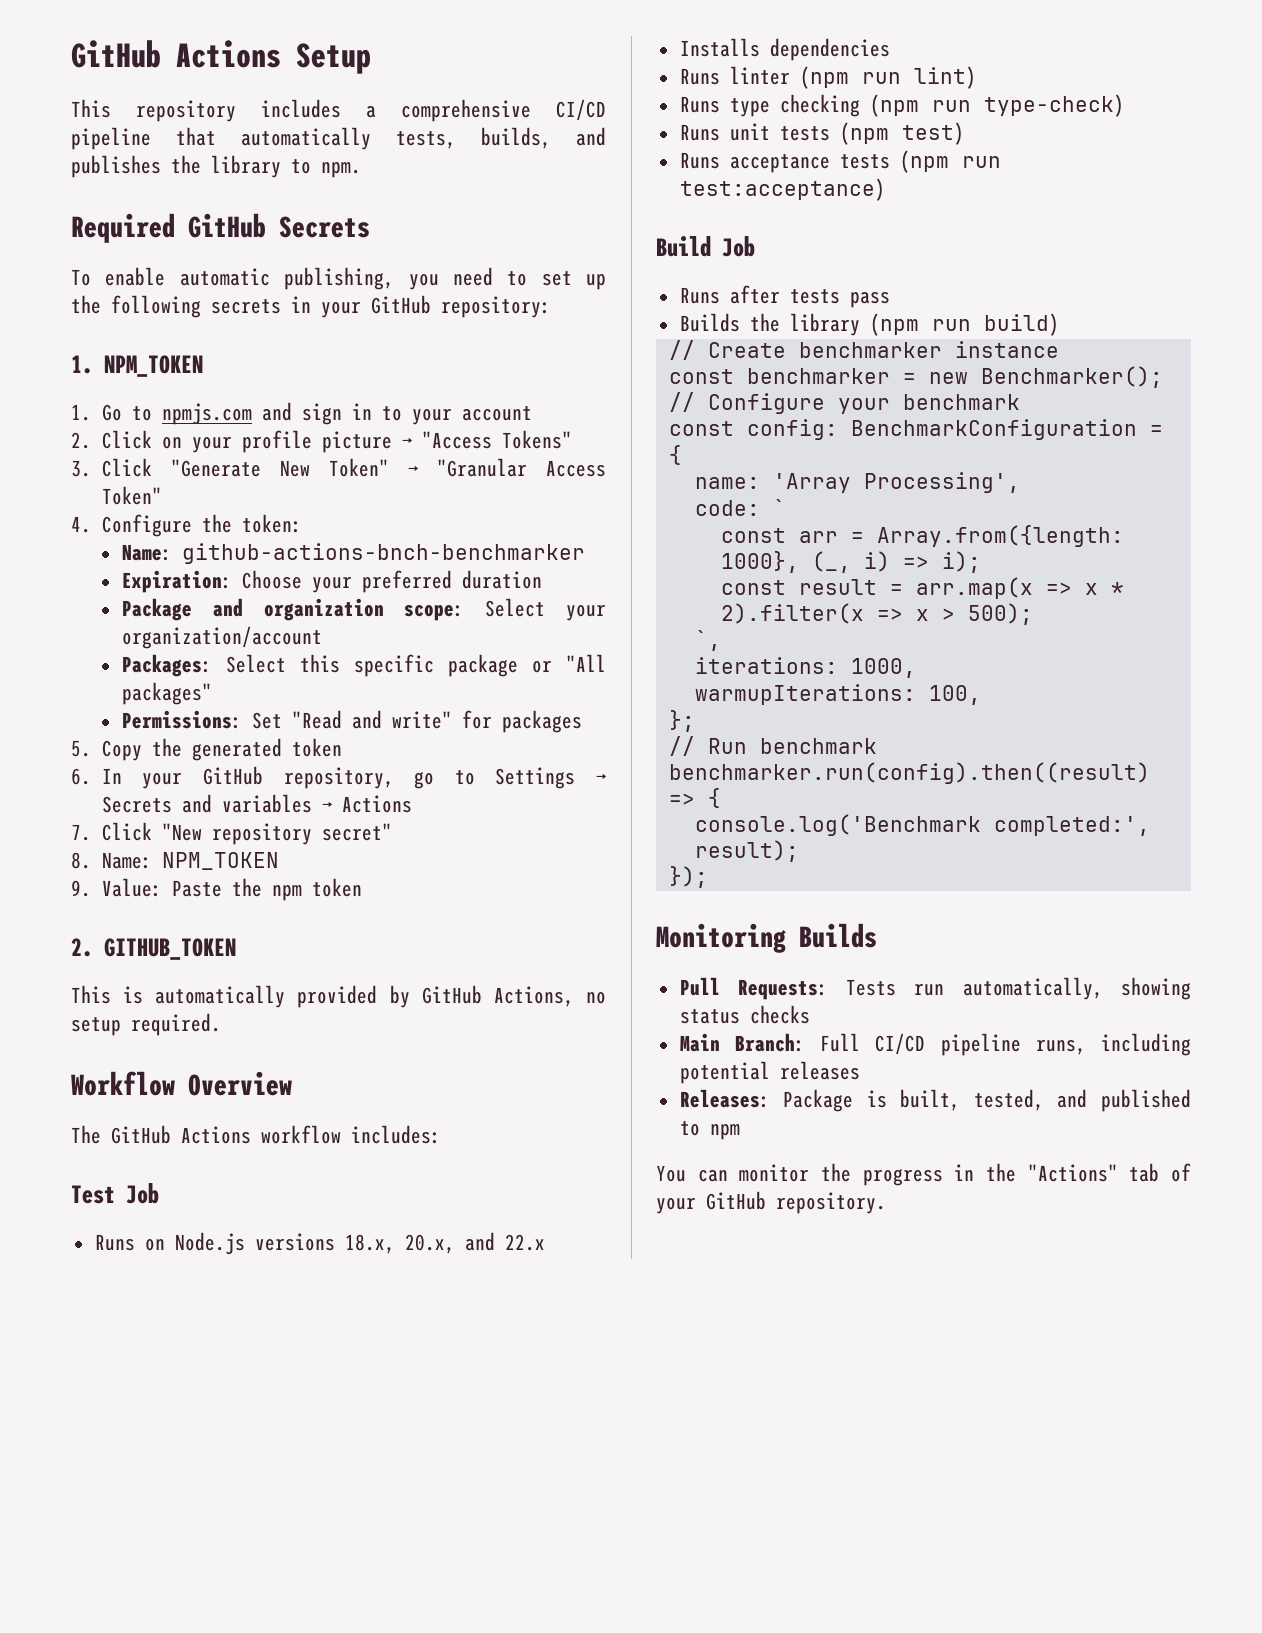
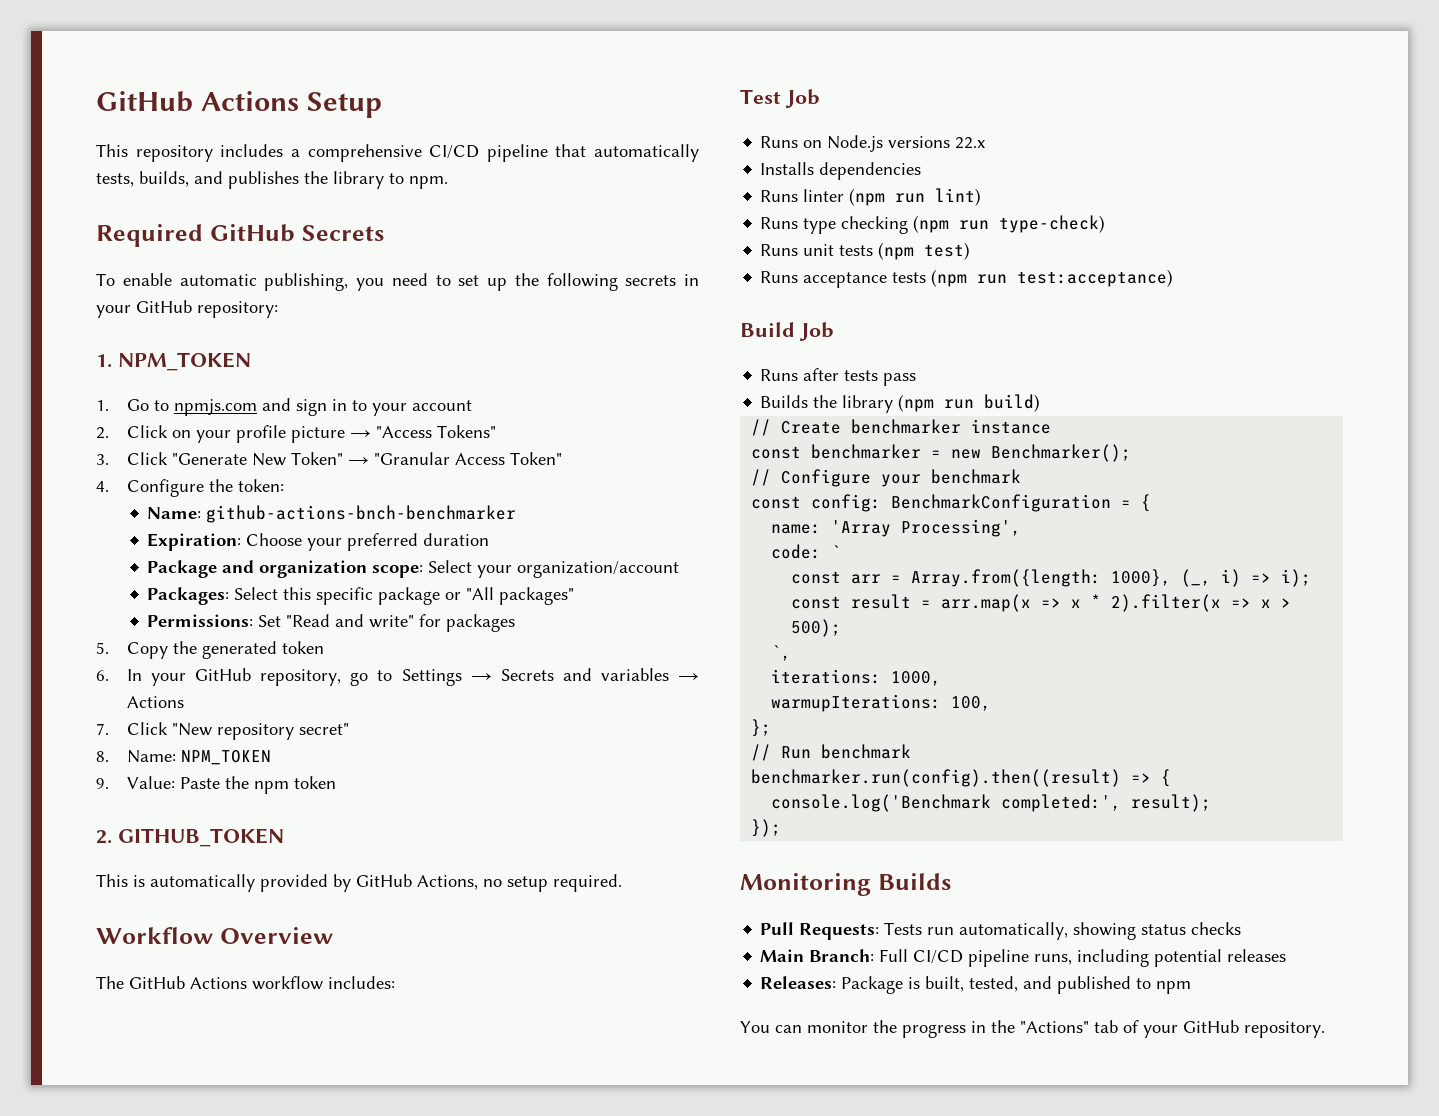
[344,1232,495,1254] 18.x, 20.x, and -> (951, 142) none

